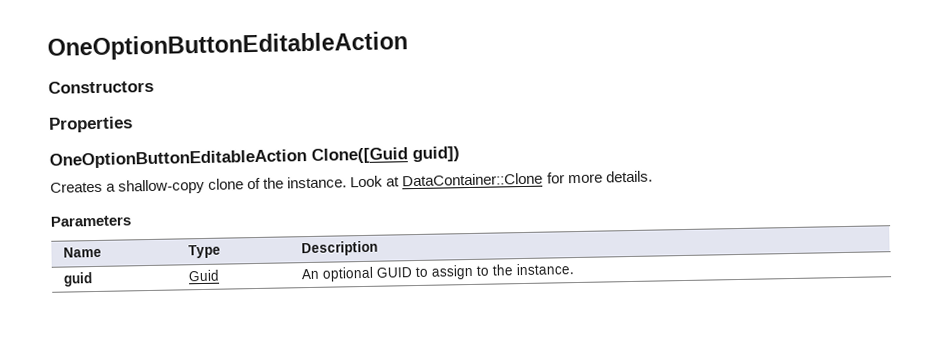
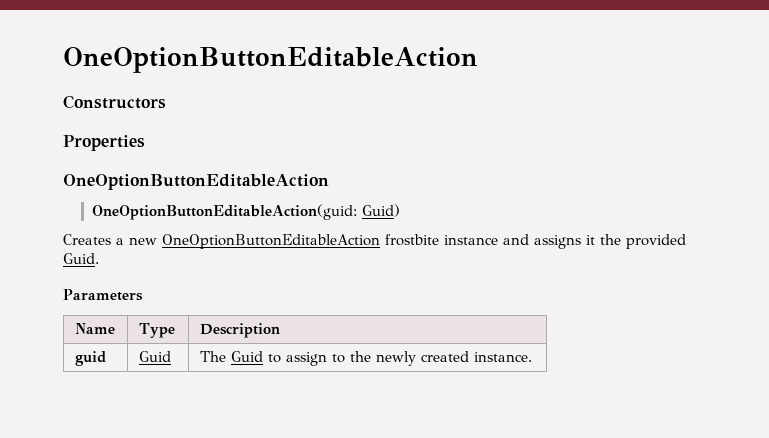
[311,146,460,164] Clone([Guid guid]) -> [91,204,400,220] // OneOptionButtonEditableAction(guid: Guid)
[118,170,653,195] shallow-copy clone of the instance. Look at DataContainer::Clone for more details. -> [129,234,686,249] [63,253,99,264] new OneOptionButtonEditableAction frostbite instance and assigns it the provided Guid.
[300,266,412,282] An optional GUID -> [199,351,263,362] The Guid
(513, 270) none -> [375,351,469,366] newly created

